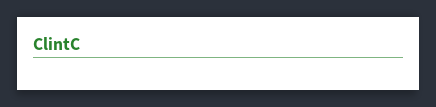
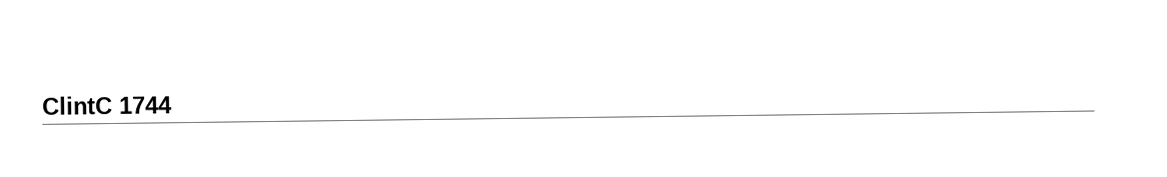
(80, 43) none -> [119,96,172,114] 1744

